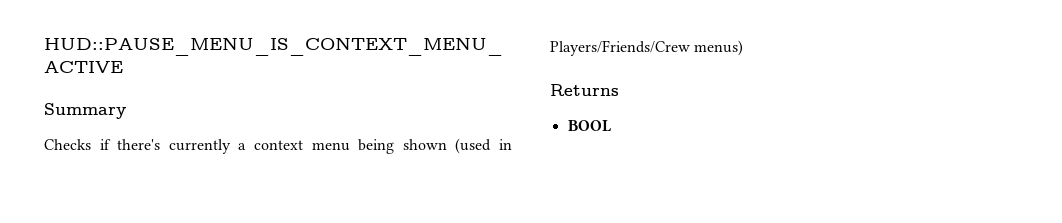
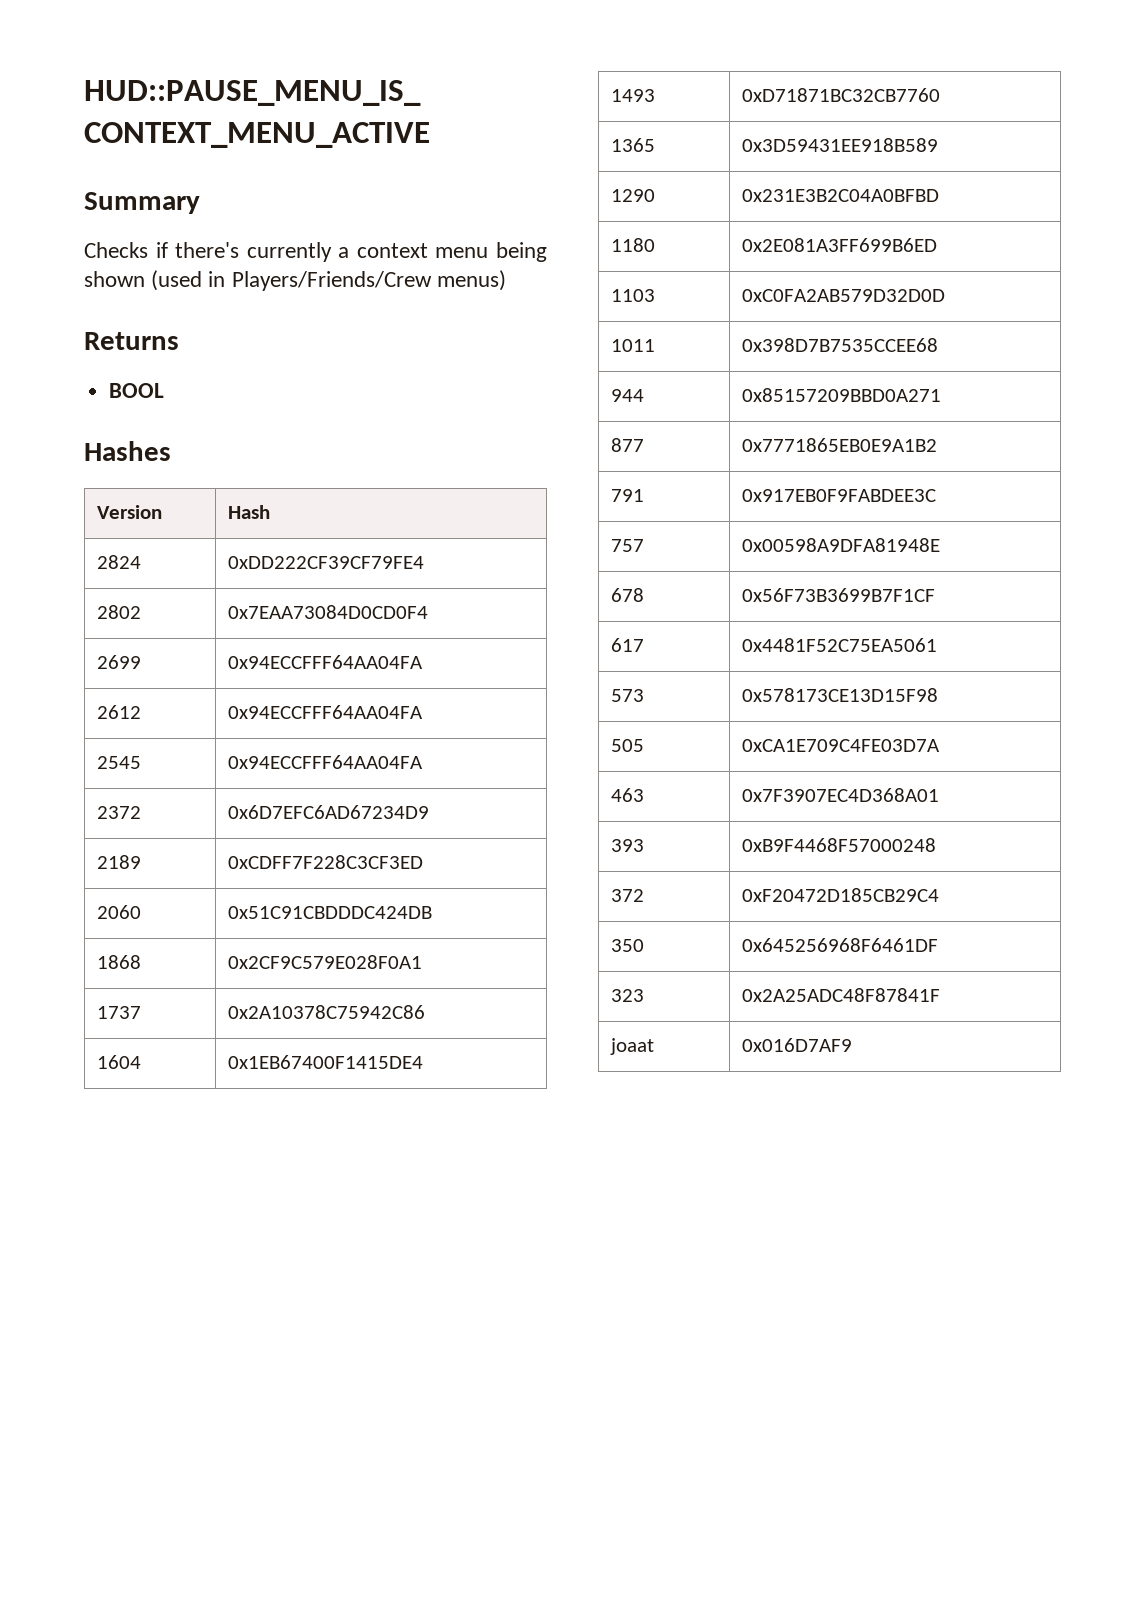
(611, 126) none -> [84,441,171,461] [97,505,163,519] [228,505,271,519] [97,555,142,569] [228,556,425,569] [97,605,142,619] [228,605,429,619] [97,655,142,669] [228,655,424,669] [97,705,142,719] [228,705,424,719] [97,756,142,769] [228,755,424,769] [97,806,142,819] [228,805,430,819] [97,855,142,869] [228,855,424,869] [97,905,142,919] [228,906,433,919] [97,955,142,969] [228,955,423,969] [97,1006,142,1019] [228,1005,426,1019] [97,1055,142,1069] [228,1055,424,1069] [611,89,656,102] [742,88,941,102] [611,138,656,152] [742,138,939,152] [611,189,656,202] [742,189,940,202] [611,238,656,252] [742,238,938,252] [611,289,656,302] [742,289,946,302] [611,339,656,352] [742,338,939,352] [611,389,645,402] [742,388,942,402] [611,438,645,452] [742,438,938,452] [611,489,645,502] [742,489,937,502] [611,539,645,552] [742,538,941,552] [611,588,645,602] [742,588,936,602] [611,638,645,652] [742,638,938,652] [611,689,645,702] [742,688,939,702] [611,739,645,752] [742,739,941,752] [611,788,645,802] [742,788,940,802] [611,839,645,852] [742,838,937,852] [611,889,645,902] [742,888,940,902] [611,939,645,952] [742,938,939,952] [611,989,645,1002] [742,988,941,1002] [610,1038,655,1055] [742,1038,853,1052] // Hashes // Version | Hash // 2824 | 0xDD222CF39CF79FE4 // 2802 | 0x7EAA73084D0CD0F4 // 2699 | 0x94ECCFFF64AA04FA // 2612 | 0x94ECCFFF64AA04FA // 2545 | 0x94ECCFFF64AA04FA // 2372 | 0x6D7EFC6AD67234D9 // 2189 | 0xCDFF7F228C3CF3ED // 2060 | 0x51C91CBDDDC424DB // 1868 | 0x2CF9C579E028F0A1 // 1737 | 0x2A10378C75942C86 // 1604 | 0x1EB67400F1415DE4 // 1493 | 0xD71871BC32CB7760 // 1365 | 0x3D59431EE918B589 // 1290 | 0x231E3B2C04A0BFBD // 1180 | 0x2E081A3FF699B6ED // 1103 | 0xC0FA2AB579D32D0D // 1011 | 0x398D7B7535CCEE68 // 944 | 0x85157209BBD0A271 // 877 | 0x7771865EB0E9A1B2 // 791 | 0x917EB0F9FABDEE3C // 757 | 0x00598A9DFA81948E // 678 | 0x56F73B3699B7F1CF // 617 | 0x4481F52C75EA5061 // 573 | 0x578173CE13D15F98 // 505 | 0xCA1E709C4FE03D7A // 463 | 0x7F3907EC4D368A01 // 393 | 0xB9F4468F57000248 // 372 | 0xF20472D185CB29C4 // 350 | 0x645256968F6461DF // 323 | 0x2A25ADC48F87841F // joaat | 0x016D7AF9

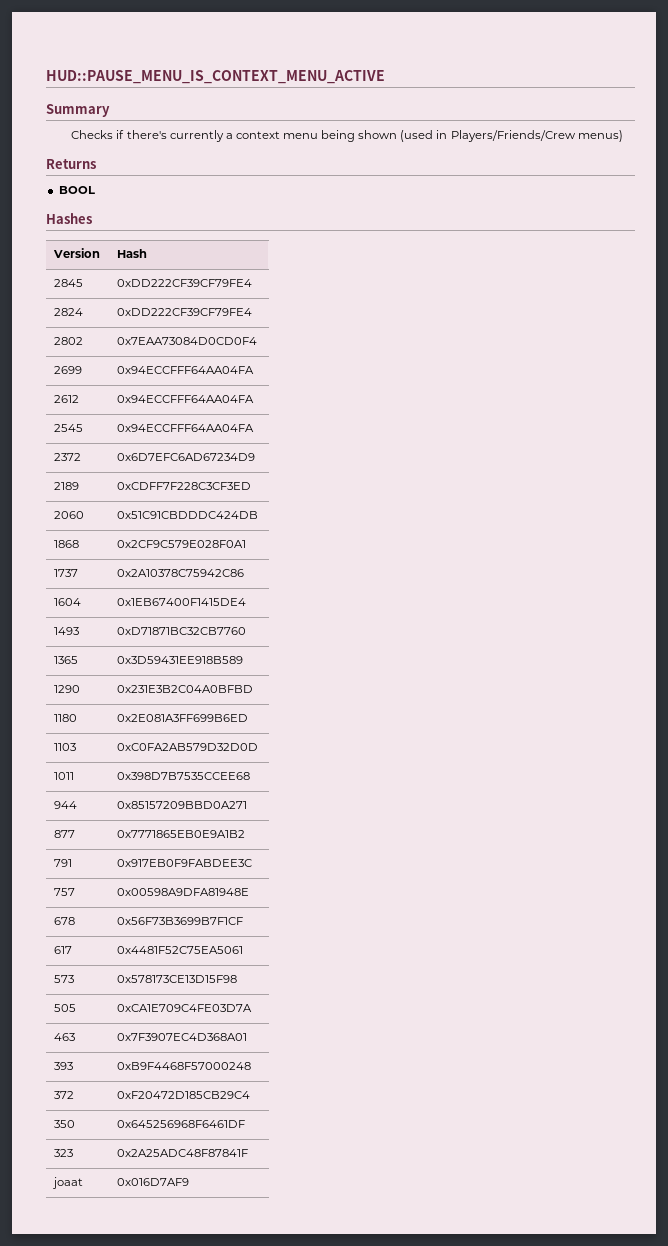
(271, 512) none -> [54,279,84,287] [117,279,253,287] // 2845 | 0xDD222CF39CF79FE4

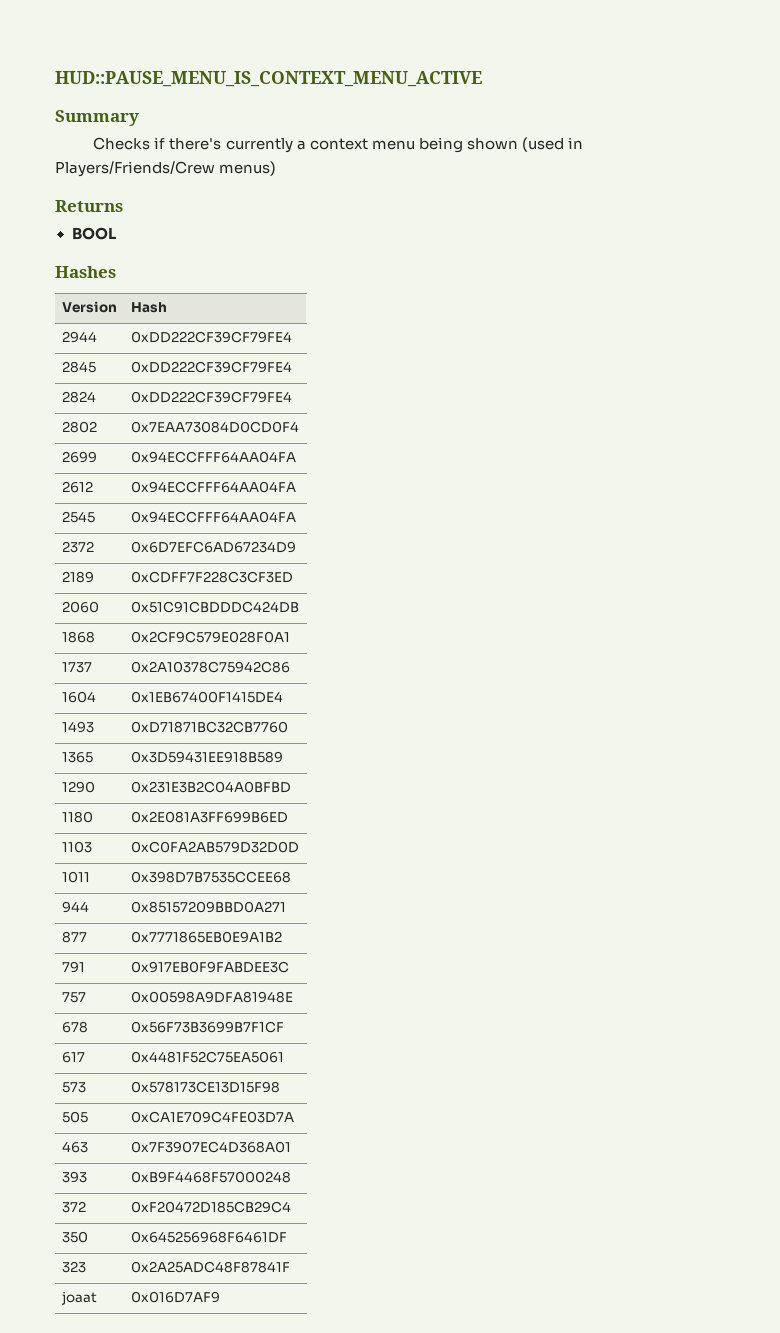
(148, 253) none -> [61,331,97,343] [130,331,292,343] // 2944 | 0xDD222CF39CF79FE4

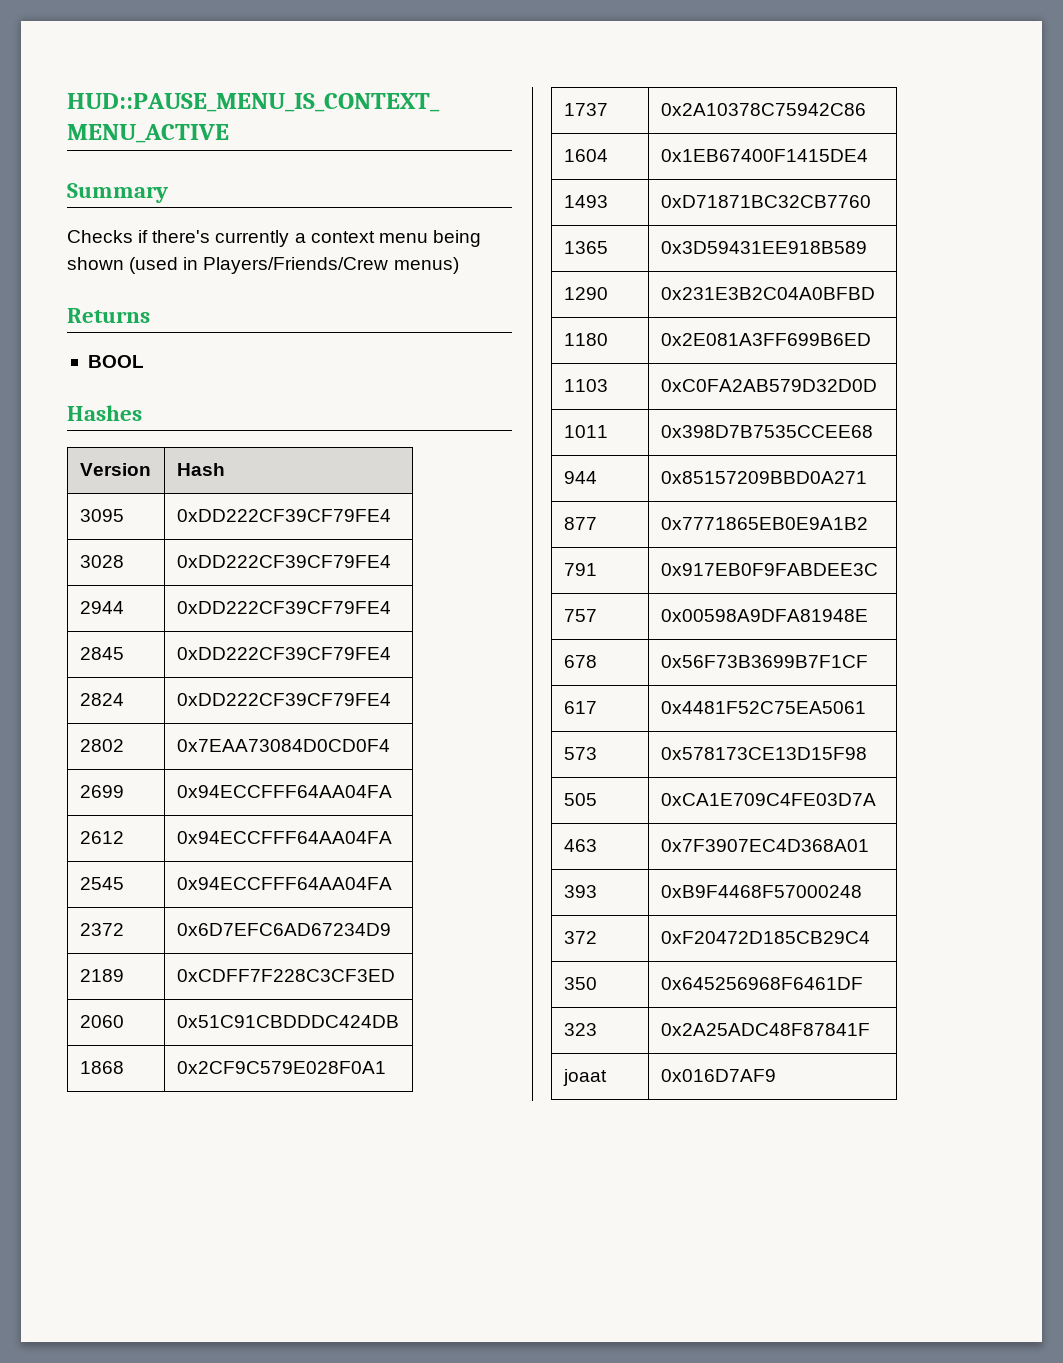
(167, 307) none -> [79,509,124,522] [176,509,391,522] [79,555,124,568] [176,555,391,568] // 3095 | 0xDD222CF39CF79FE4 // 3028 | 0xDD222CF39CF79FE4

